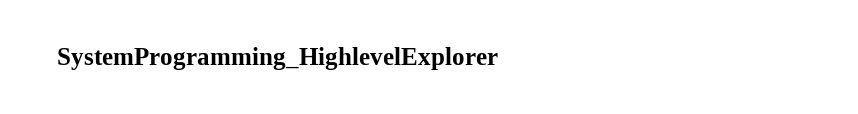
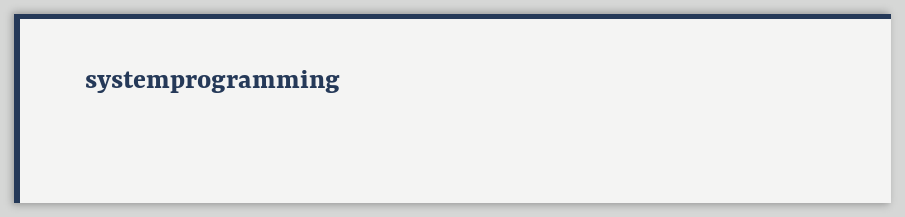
[57,47,498,70] SystemProgramming_HighlevelExplorer -> [85,70,340,93] systemprogramming

